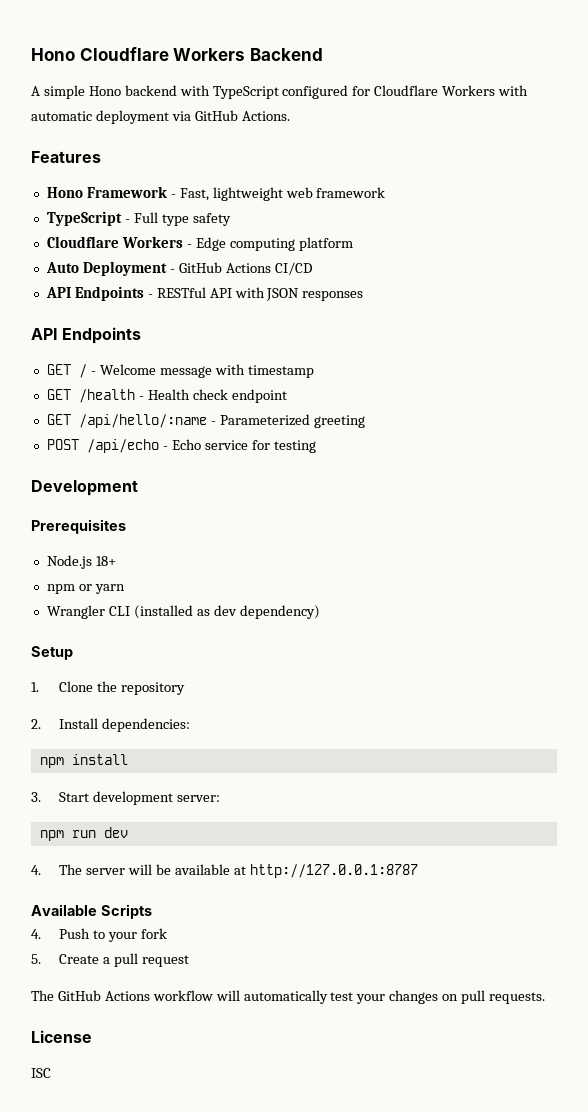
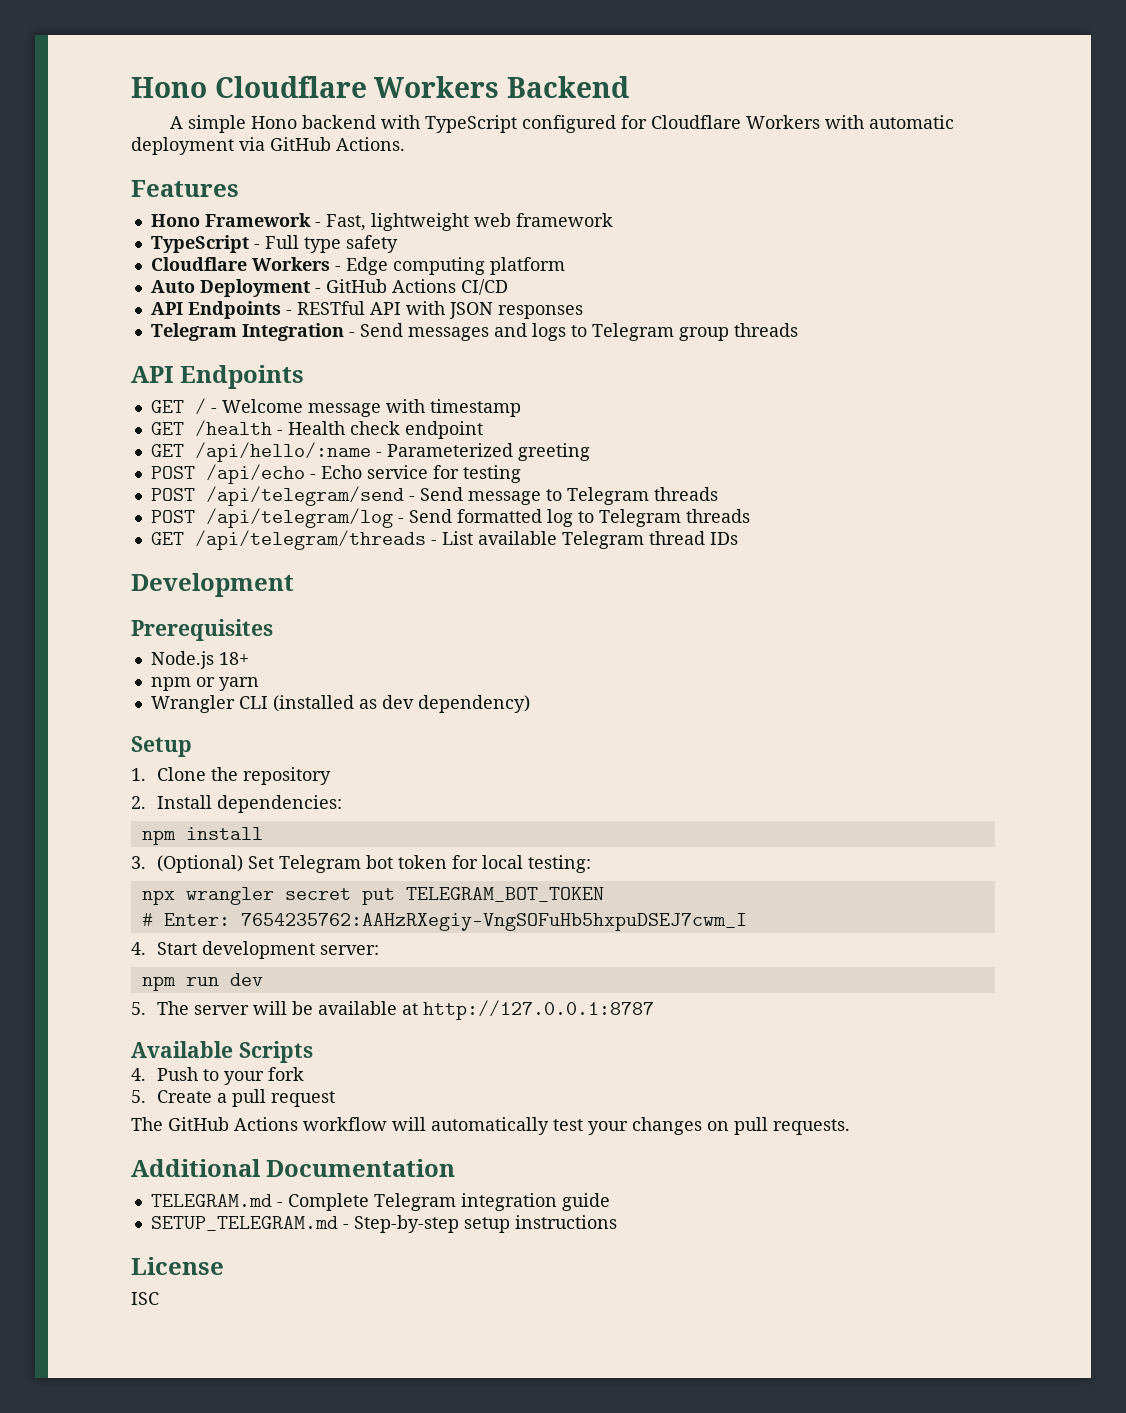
(364, 296) none -> [150,323,798,341] // Telegram Integration - Send messages and logs to Telegram group threads
(316, 446) none -> [150,486,718,506] [150,508,750,528] [150,530,738,550] // POST /api/telegram/send - Send message to Telegram threads // POST /api/telegram/log - Send formatted log to Telegram threads // GET /api/telegram/threads - List available Telegram thread IDs
(41, 797) none -> [157,855,592,873] [141,887,604,905] [141,913,747,931] [131,942,146,955] (Optional) Set Telegram bot token for local testing: // npx wrangler secret put TELEGRAM_BOT_TOKEN // # Enter: 7654235762:AAHzRXegiy-VngSOFuHb5hxpuDSEJ7cwm_I // 4.
[31,865,41,875] 4. -> [131,1002,146,1015] 5.
(546, 998) none -> [131,1159,456,1177] [150,1193,610,1211] [150,1215,617,1233] // Additional Documentation // TELEGRAM.md - Complete Telegram integration guide // SETUP_TELEGRAM.md - Step-by-step setup instructions

